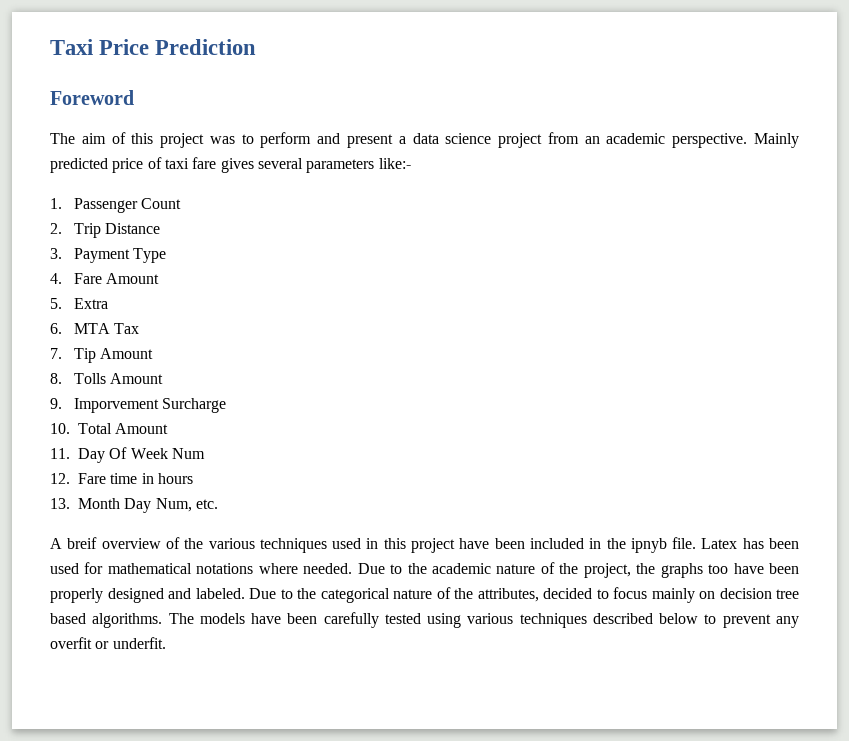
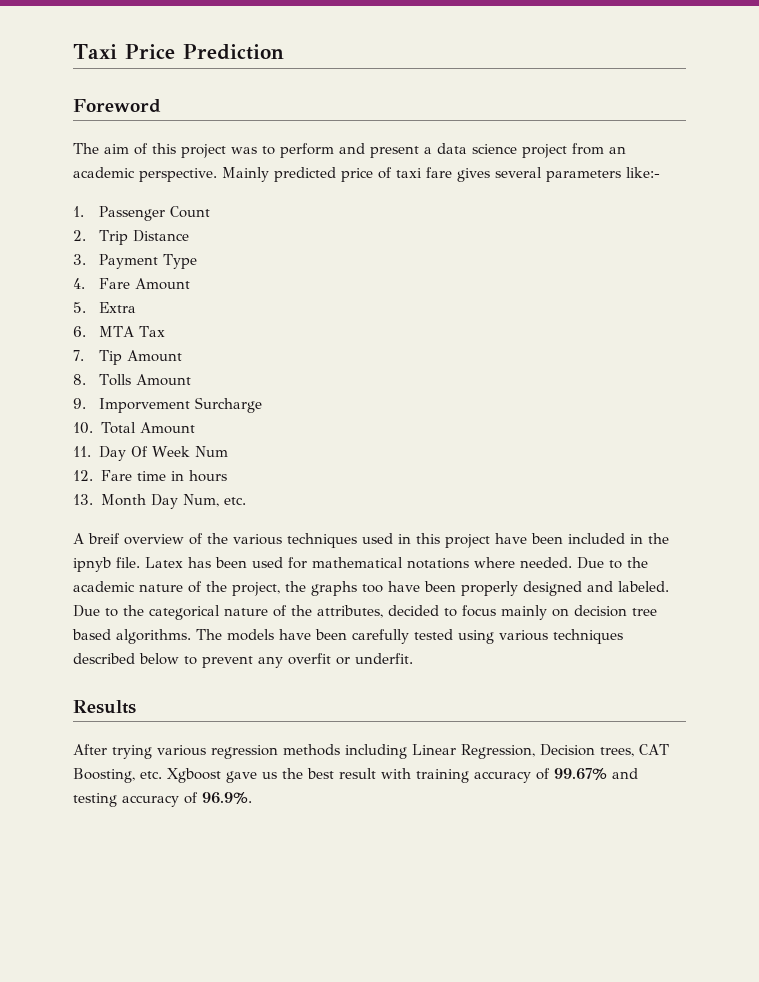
(166, 643) none -> [73,700,136,714] [73,744,669,759] [73,768,638,783] [73,792,252,807] // Results // After trying various regression methods including Linear Regression, Decision trees, CAT Boosting, etc. Xgboost gave us the best result with training accuracy of 99.67% and testing accuracy of 96.9%.

